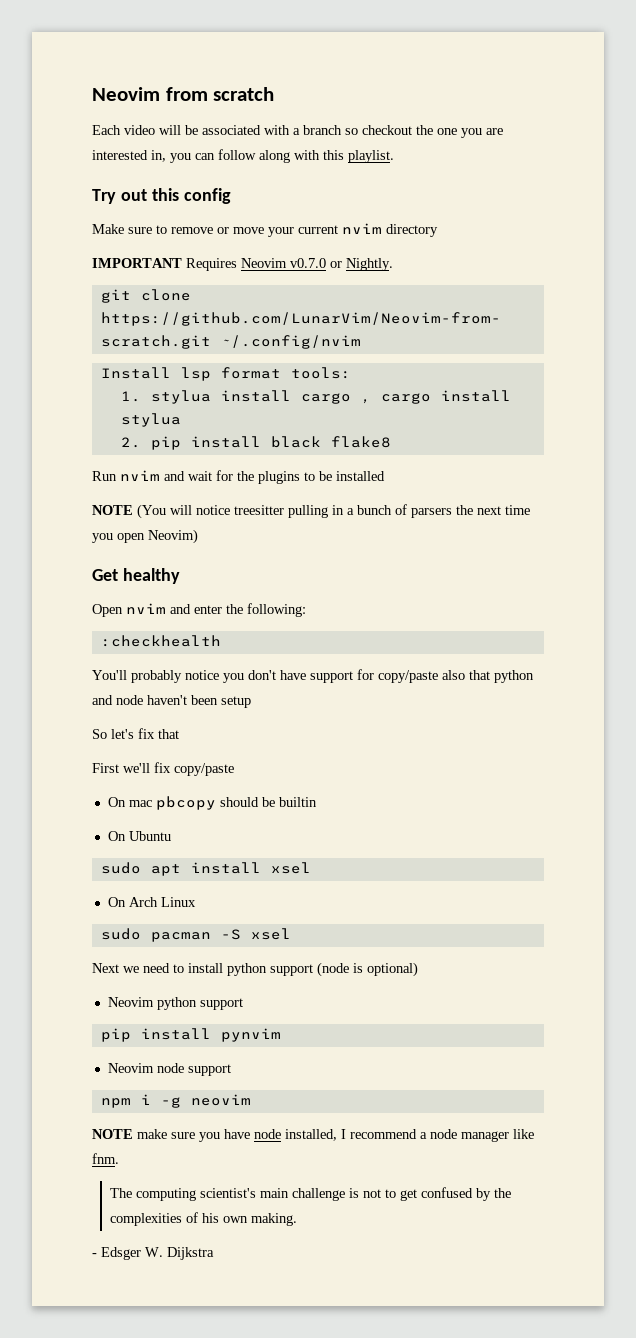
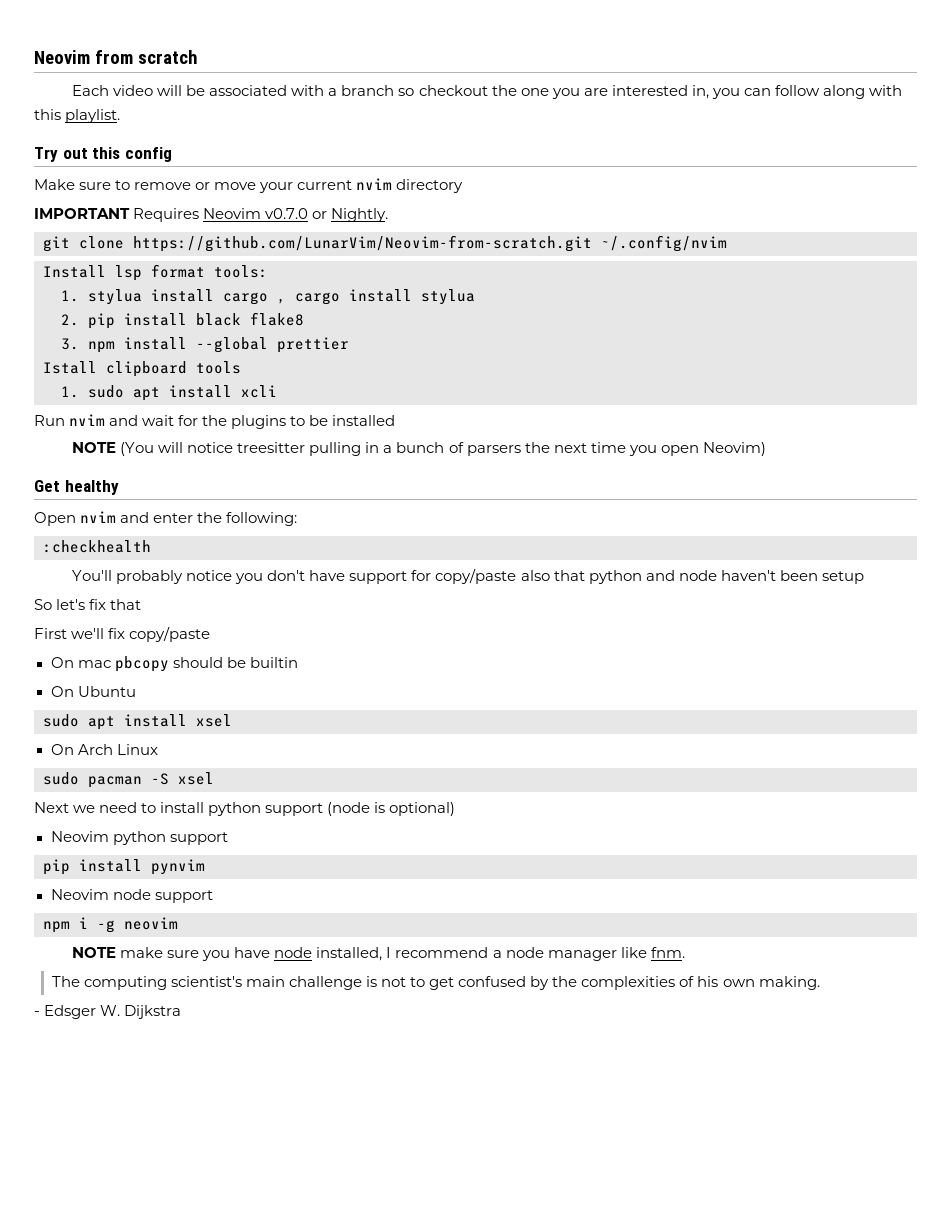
(391, 442) none -> [61,337,349,353] [43,361,241,377] [61,385,277,401] // 3. npm install --global prettier // Istall clipboard tools // 1. sudo apt install xcli

